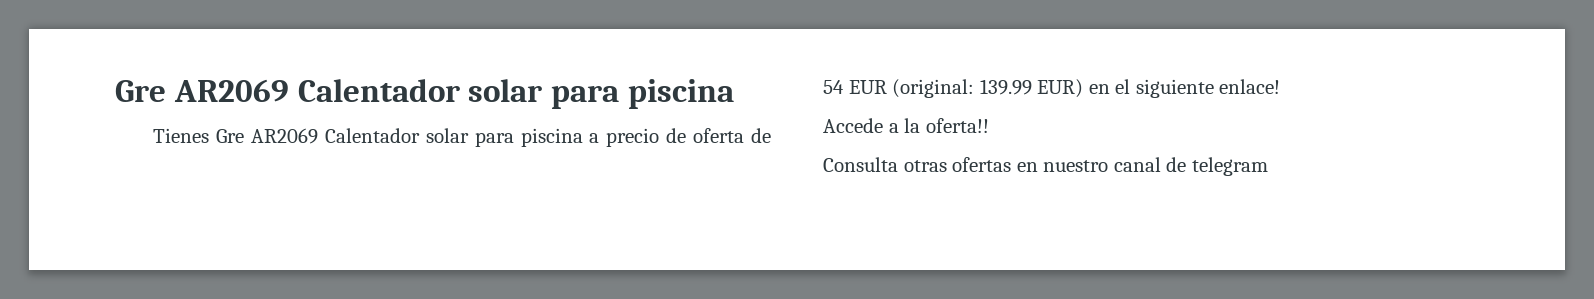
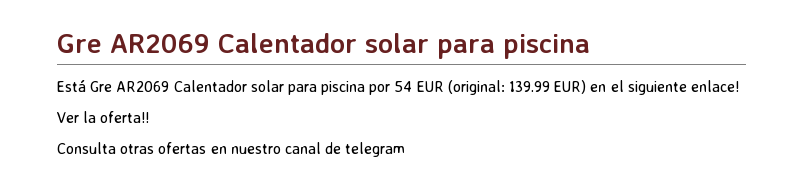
[153,128,772,147] Tienes Gre AR2069 Calentador solar para piscina a precio de oferta de -> [57,80,391,95] Está Gre AR2069 Calentador solar para piscina por
[823,118,899,133] Accede a -> [57,112,79,123] Ver

